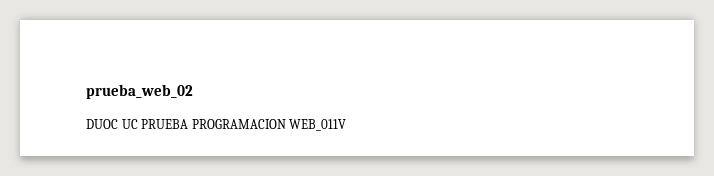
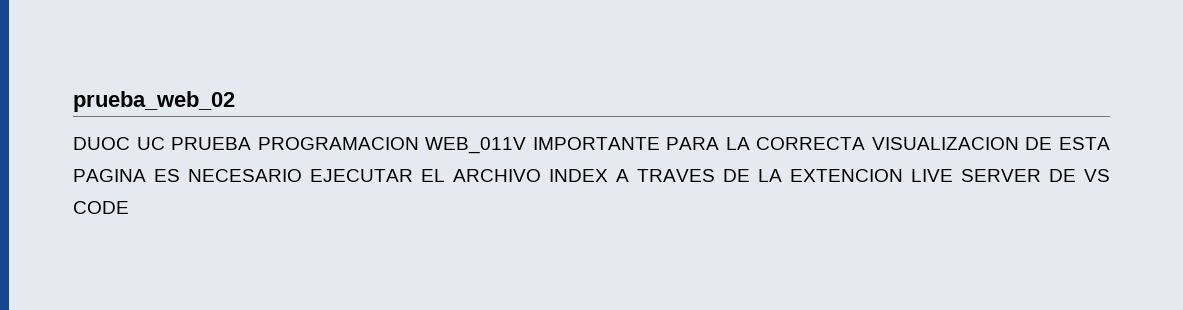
(347, 125) none -> [532,137,1110,150] [73,169,1110,182] [73,201,129,214] IMPORTANTE PARA LA CORRECTA VISUALIZACION DE ESTA PAGINA ES NECESARIO EJECUTAR EL ARCHIVO INDEX A TRAVES DE LA EXTENCION LIVE SERVER DE VS CODE

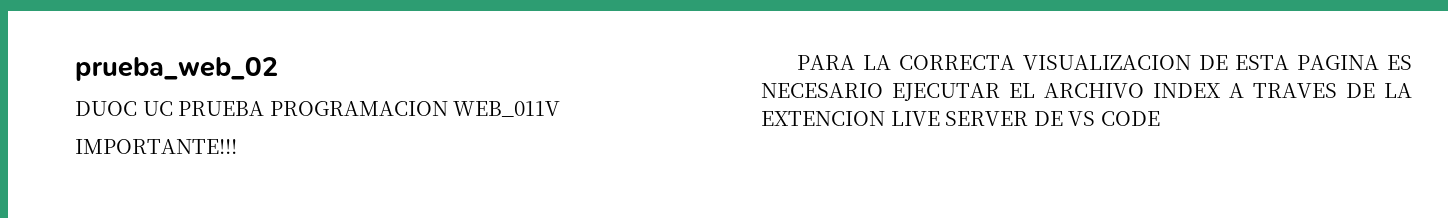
[532,137,660,150] IMPORTANTE -> [75,139,237,154] // IMPORTANTE!!! //

